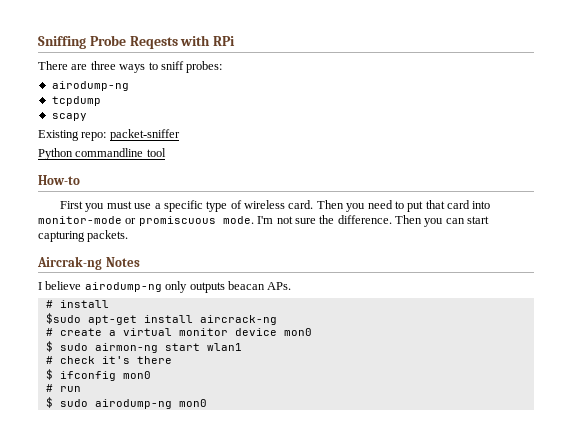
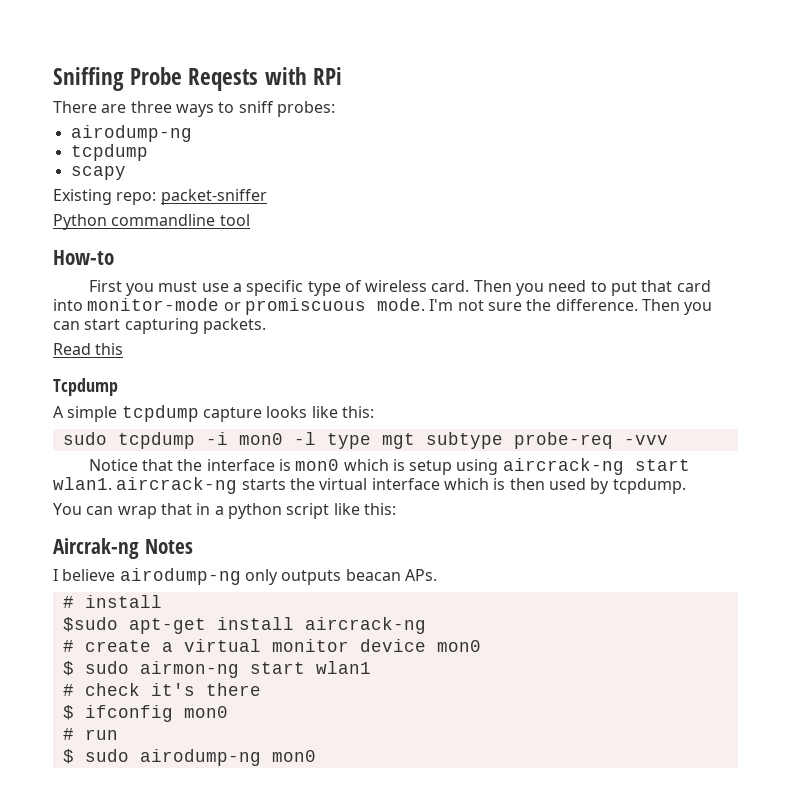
(129, 236) none -> [53,343,124,355] [53,378,118,396] [53,405,374,422] [62,432,668,449] [88,458,690,475] [53,477,686,494] [53,503,396,519] // Read this // Tcpdump // A simple tcpdump capture looks like this: // sudo tcpdump -i mon0 -l type mgt subtype probe-req -vvv // Notice that the interface is mon0 which is setup using aircrack-ng start wlan1. aircrack-ng starts the virtual interface which is then used by tcpdump. // You can wrap that in a python script like this:

